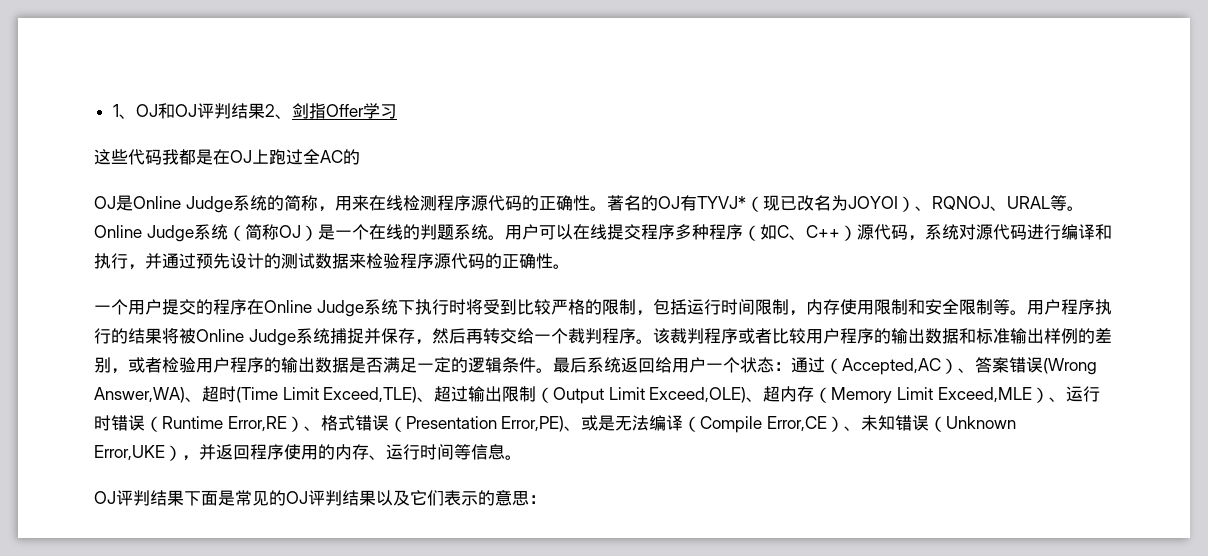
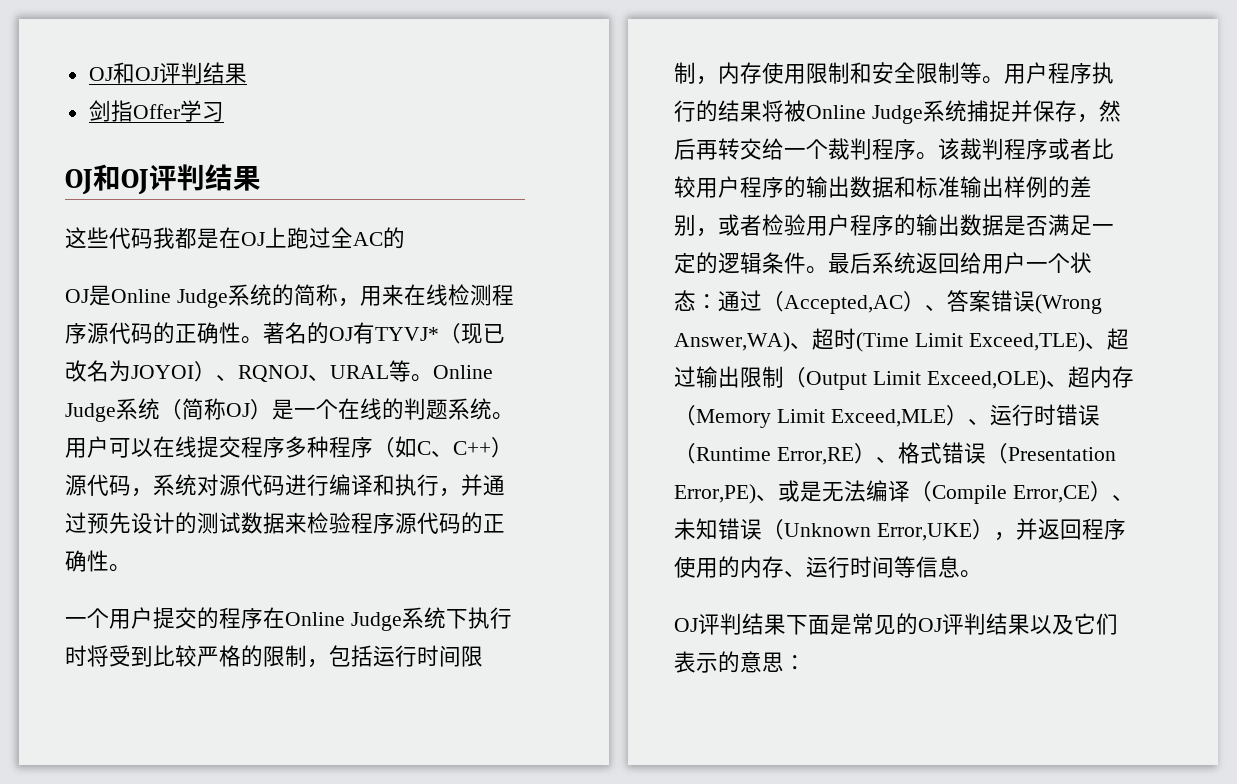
[112,103,292,119] 1、OJ和OJ评判结果2、 -> [88,62,247,84] OJ和OJ评判结果 //
(397, 111) none -> [65,164,261,195] // OJ和OJ评判结果

